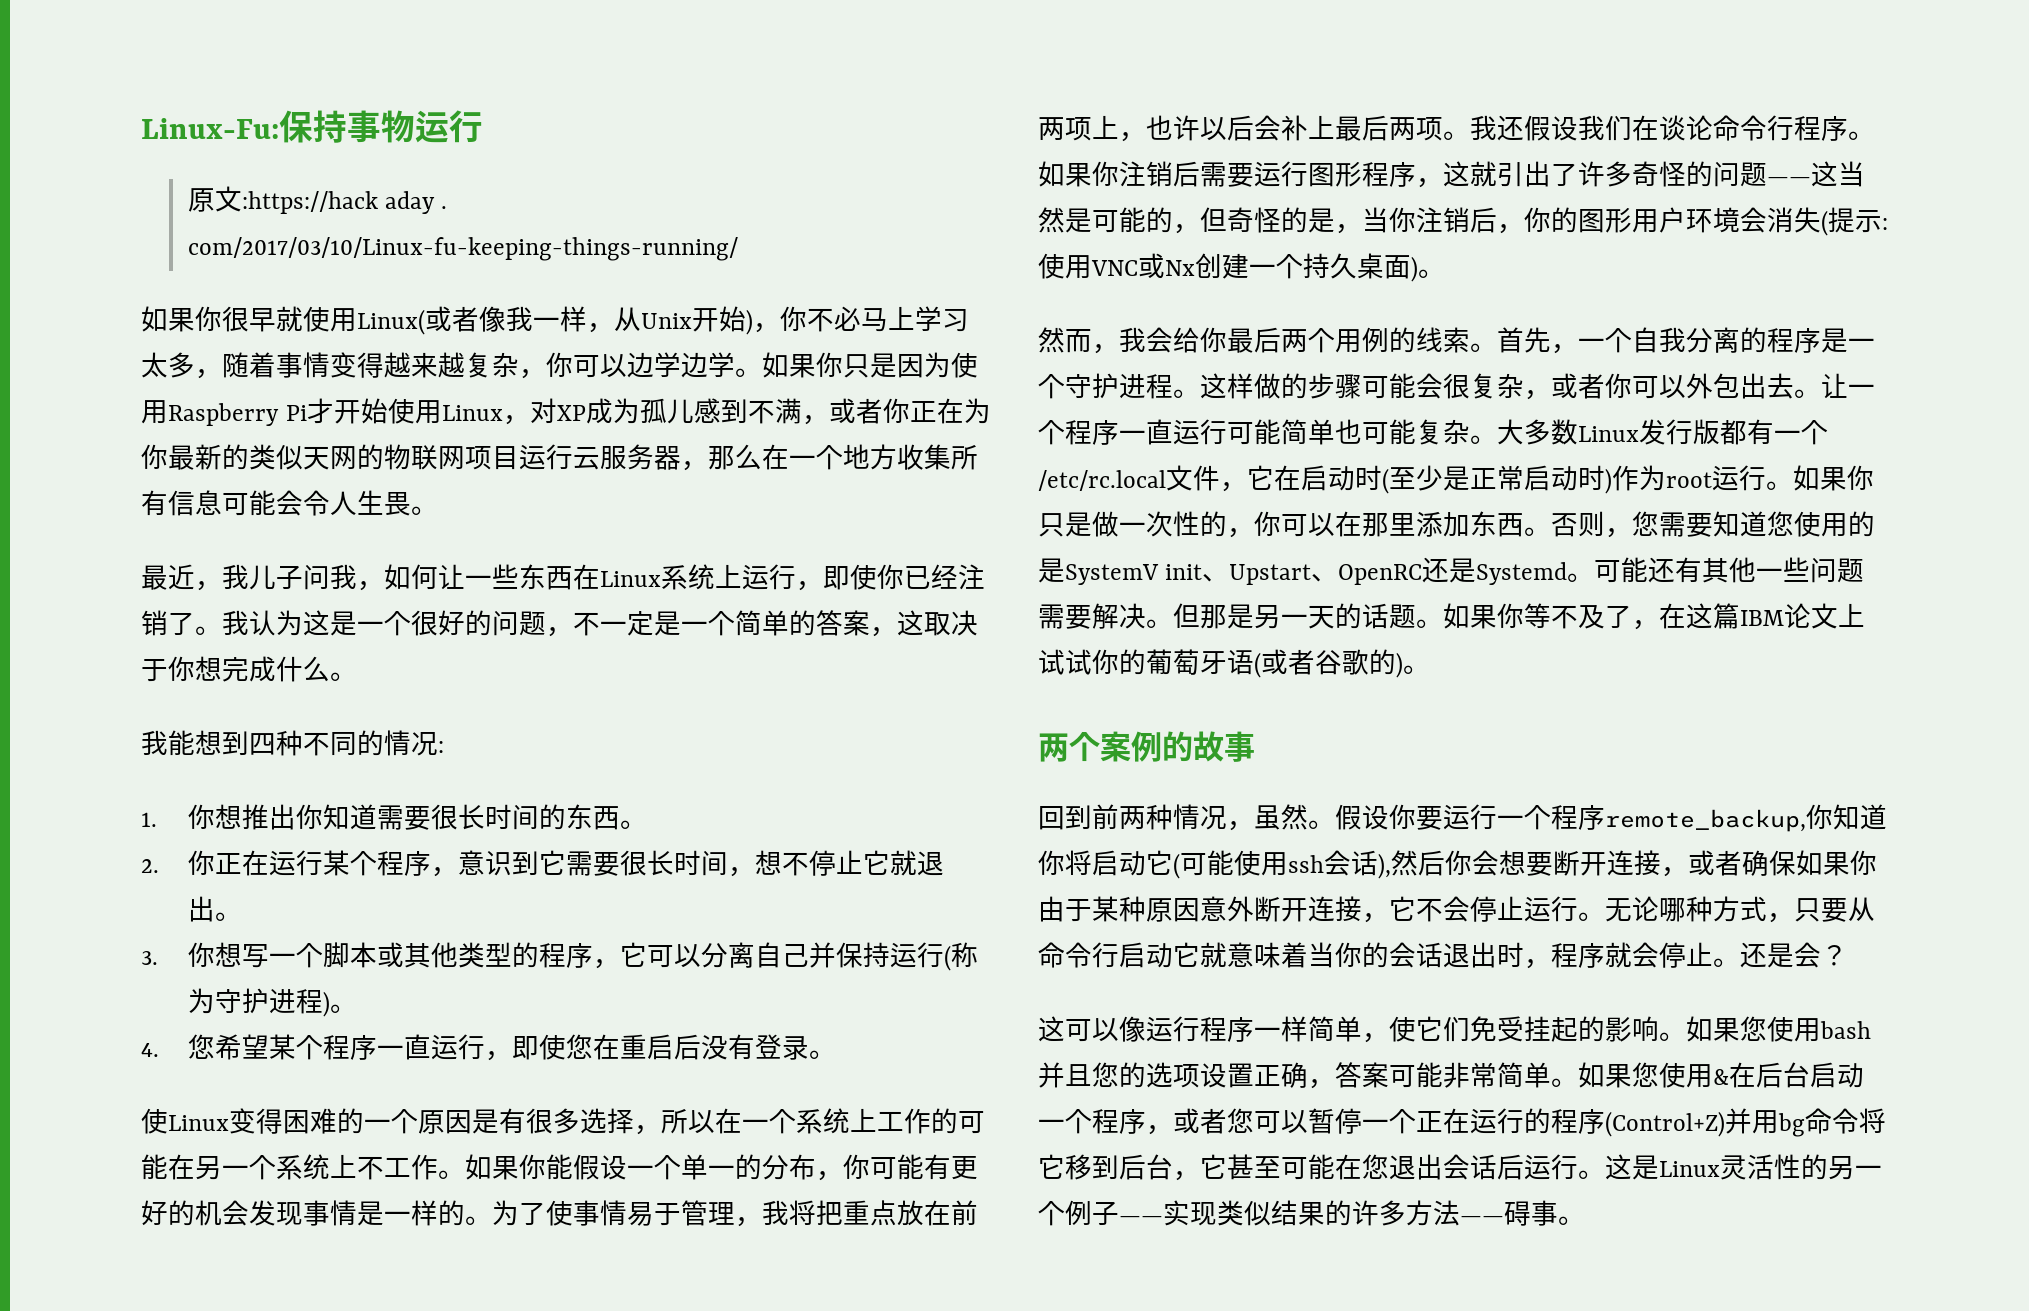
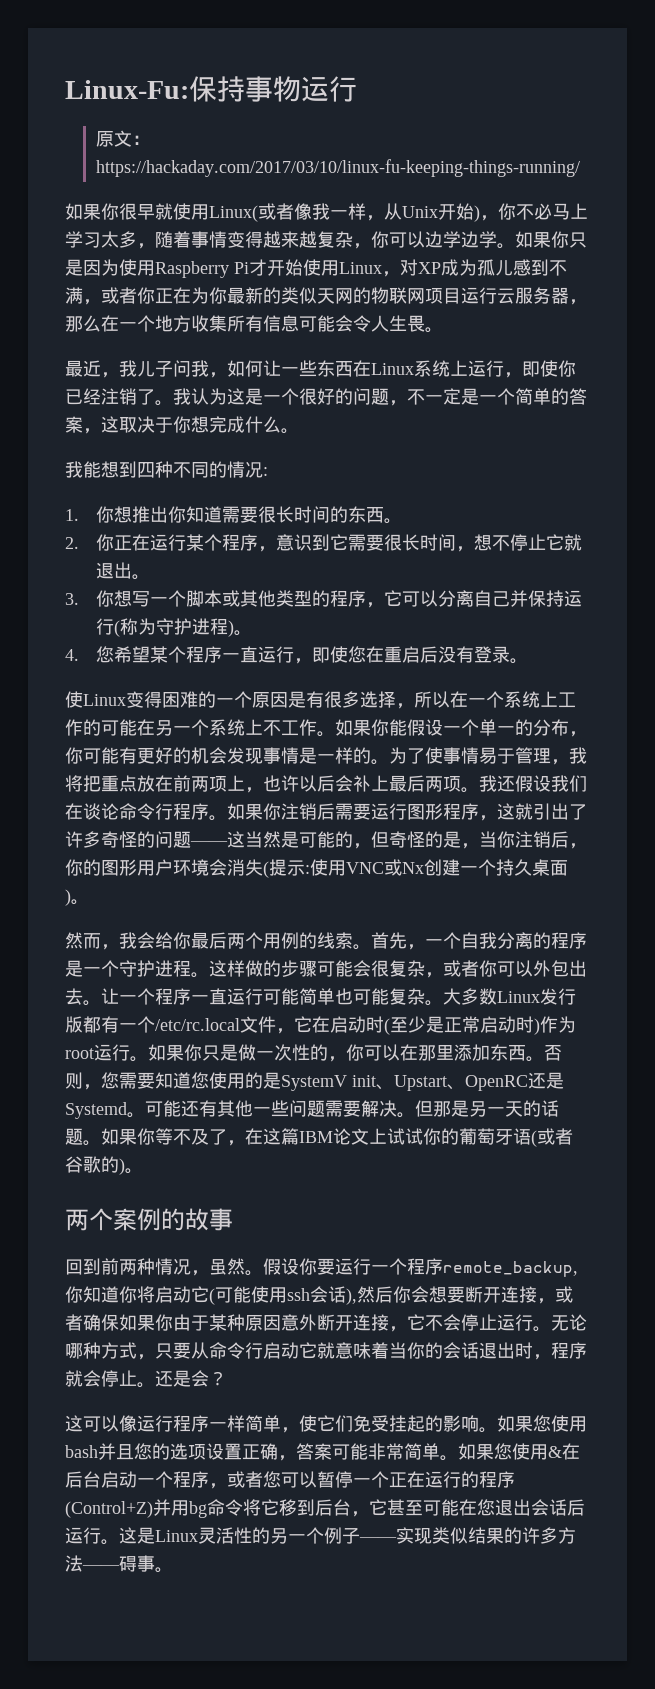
[241,191,448,214] [187,237,738,261] :https://hack aday . com/2017/03/10/Linux-fu-keeping-things-running/ -> [131,135,150,145] [95,159,580,177] ：https://hackaday.com/2017/03/10/linux-fu-keeping-things-running/

